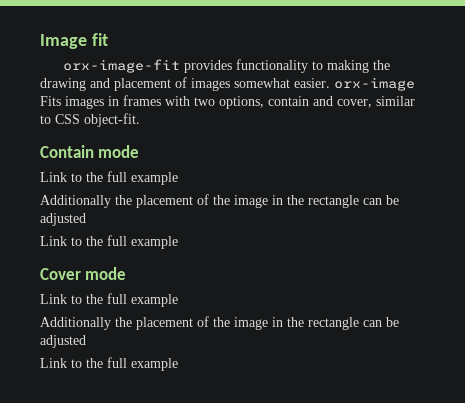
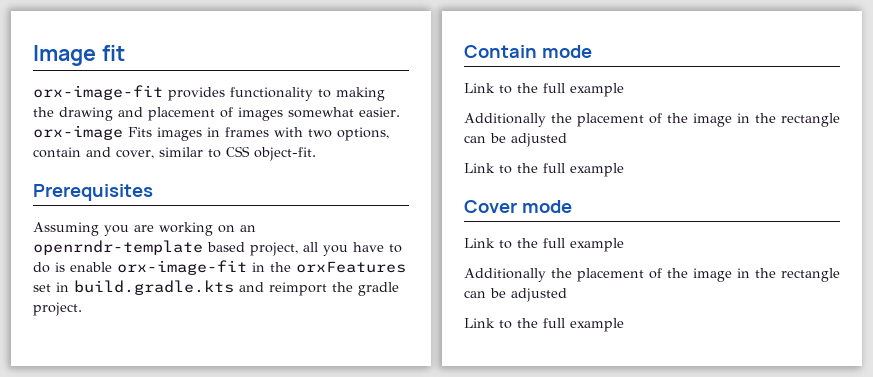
(140, 120) none -> [33,184,153,201] [33,222,256,236] [33,240,402,256] [33,260,406,275] [33,280,399,296] [33,302,82,316] // Prerequisites // Assuming you are working on an openrndr-template based project, all you have to do is enable orx-image-fit in the orxFeatures set in build.gradle.kts and reimport the gradle project.

